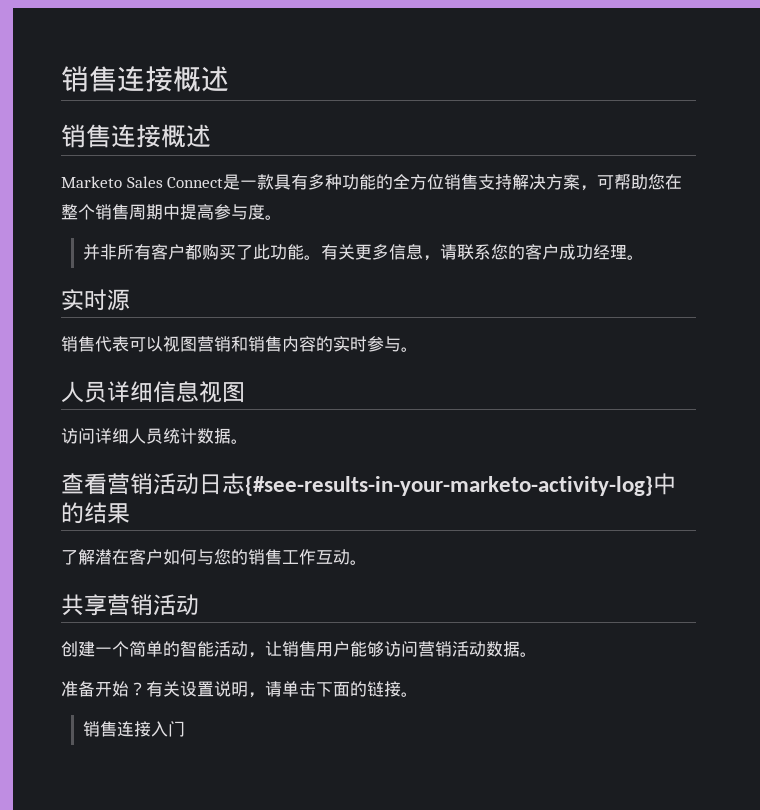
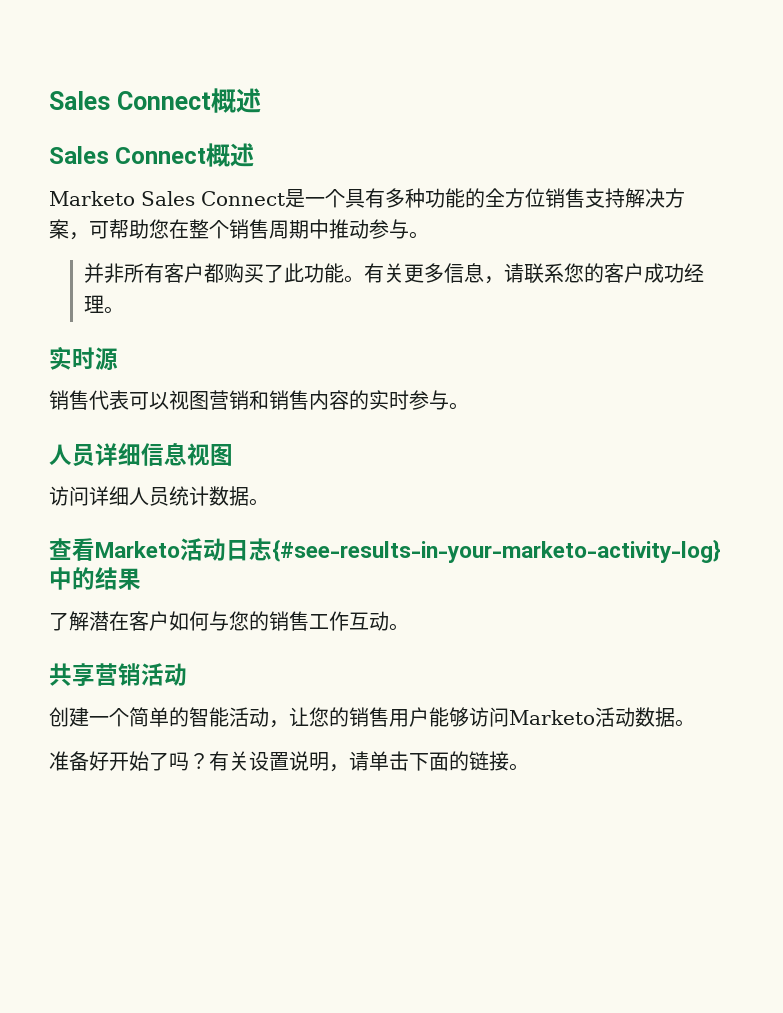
[61,66,229,92] [61,124,161,148] 销售连接概述 // 销售连接 -> [49,88,261,113] [49,146,207,164] Sales Connect概述 // Sales Connect
[257,174,275,190] 款 -> [325,189,345,208] 个
[180,204,265,220] 提高参与度 -> [329,219,409,239] 推动参与
[107,473,153,495] 营销 -> [95,541,180,558] Marketo
(282, 648) none -> [309,707,349,727] 您的
[418,641,452,657] 营销 -> [509,710,595,725] Marketo
[95,681,129,697] 开始 -> [89,751,189,771] 好开始了吗
[82,721,185,737] // 销售连接入门 -> (529, 767) none

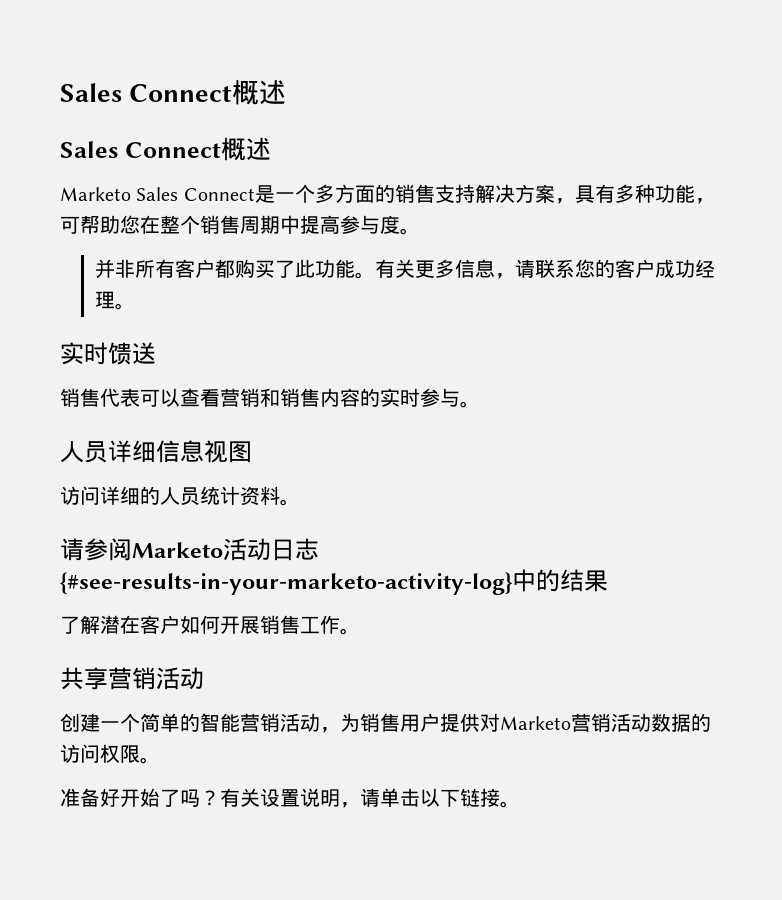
[345,188,545,208] 具有多种功能的全方位 -> [314,184,395,203] 多方面的
(89, 236) none -> [574,184,715,204] 具有多种功能，
[329,219,409,239] 推动参与 -> [300,215,400,234] 提高参与度
[95,347,118,371] 源 -> [108,342,156,365] 馈送
[169,390,209,410] 视图 -> [180,388,220,407] 查看
(129, 496) none -> [140,486,160,505] 的
[209,486,269,506] [49,538,95,561] 数据。 // 查看 -> [240,486,300,506] [60,538,132,561] 资料。 // 请参阅
[209,611,269,631] 与您的 -> [220,616,260,634] 开展
[349,611,389,631] 互动 -> (340, 624) none
[229,707,675,728] 活动，让您的销售用户能够访问Marketo活动数据 -> [240,713,711,733] [60,744,140,763] 营销活动，为销售用户提供对Marketo营销活动数据的访问权限
[409,751,469,771] 下面的 -> [420,788,460,807] 以下

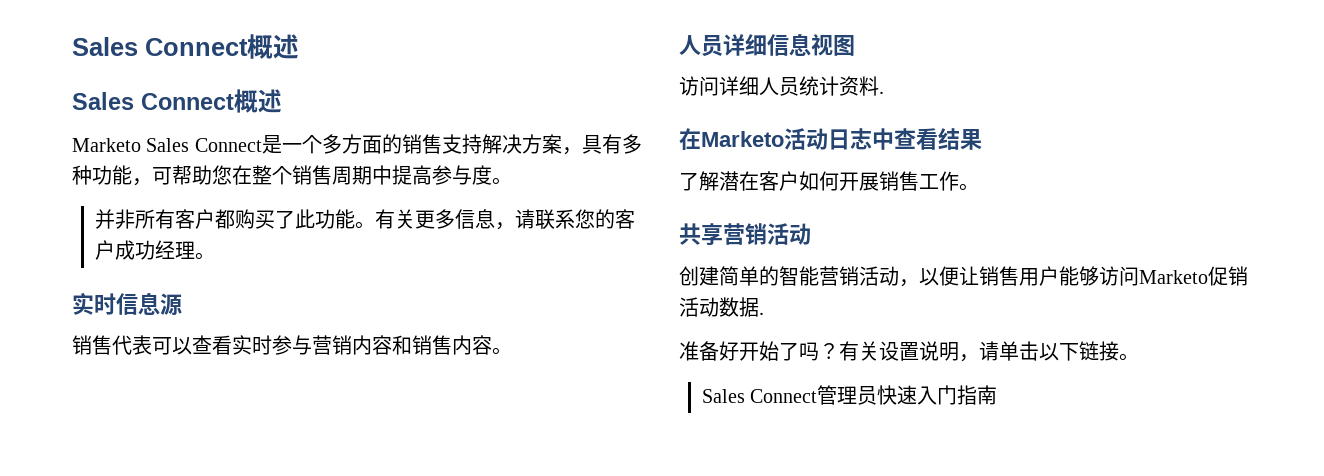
[108,342,156,365] 馈送 -> [116,292,182,316] 信息源
[220,388,460,407] 营销和销售内容的实时参与 -> [232,335,492,355] 实时参与营销内容和销售内容
[140,486,160,505] 的 -> (759, 86) none
[280,499,300,506] [60,538,132,561] 。 // 请参阅 -> [879,91,884,94] [679,128,701,150] . // 在
[60,569,560,595] {#see-results-in-your-marketo-activity-log}中的 -> [872,128,938,150] 中查看
[100,713,140,732] 一个 -> (719, 276) none
[340,713,360,732] 为 -> [919,266,979,286] 以便让
[440,713,711,732] [60,744,160,764] 提供对Marketo营销活动数据的访问权限。 -> [1059,266,1248,286] [679,297,764,317] 能够访问Marketo促销活动数据.
(520, 804) none -> [701,385,998,405] // Sales Connect管理员快速入门指南

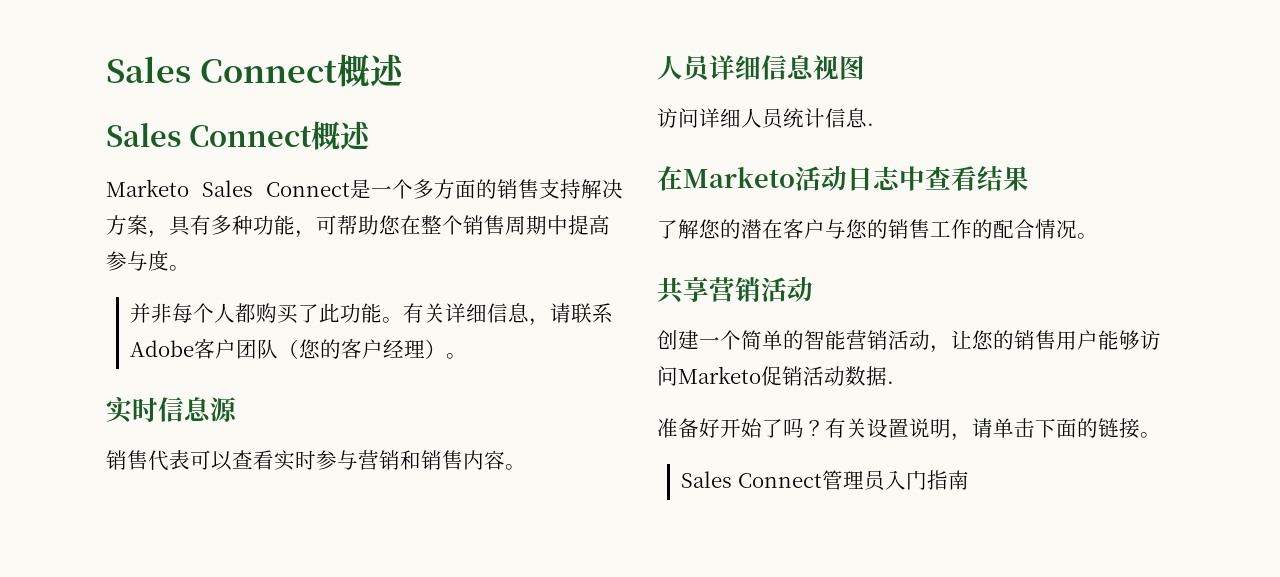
[134,209,215,229] 所有客户 -> [172,303,236,323] 每个人
[414,209,455,229] 更多 -> [445,303,488,323] 详细
[574,209,635,229] [94,240,195,260] 您的客户成功经理 -> [130,339,447,359] Adobe客户团队（您的客户经理）
[352,335,392,355] 内容 -> (400, 460) none
[839,76,879,96] 资料 -> [825,108,867,128] 信息
(719, 181) none -> [699,219,741,239] 您的
[799,171,959,191] 如何开展销售工作 -> [825,219,1077,239] 与您的销售工作的配合情况
(719, 276) none -> [699,330,741,350] 一个
[919,266,979,286] 以便让 -> [951,330,1014,350] 让您的
[1039,343,1079,361] 以下 -> [1035,418,1098,438] 下面的
[877,385,918,405] 快速 -> (886, 480) none

